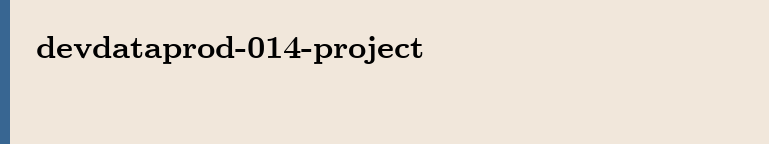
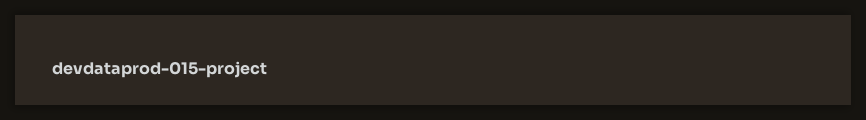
[36,36,424,64] devdataprod-014-project -> [52,61,267,78] devdataprod-015-project

